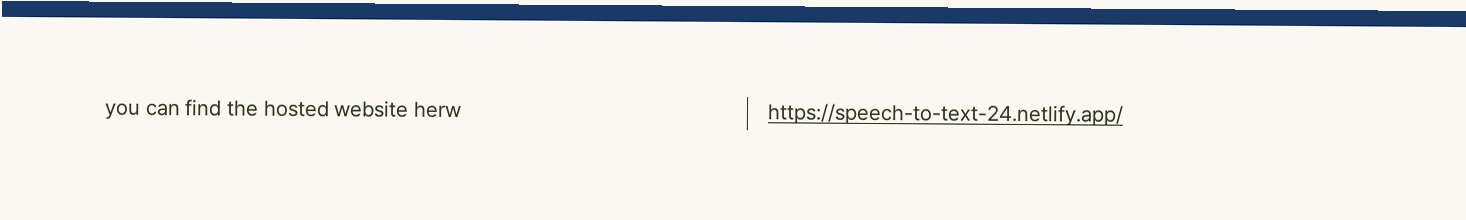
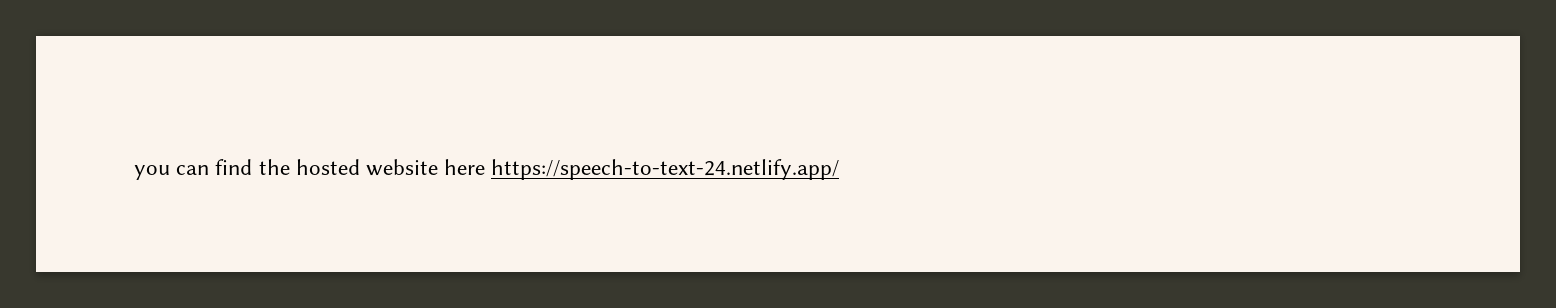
[413,101,463,119] herw -> [444,159,486,175] here

